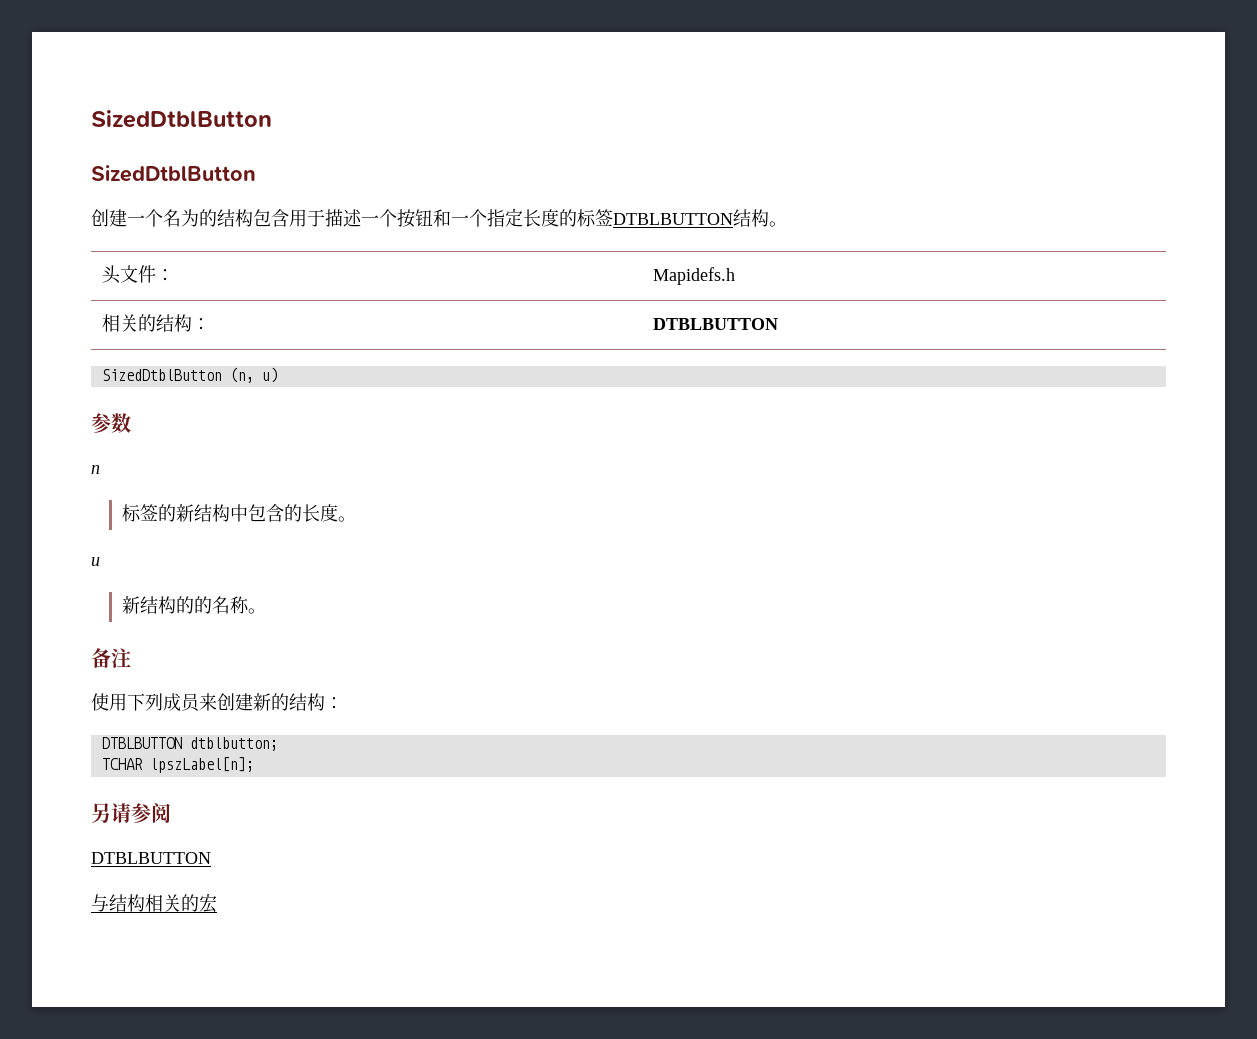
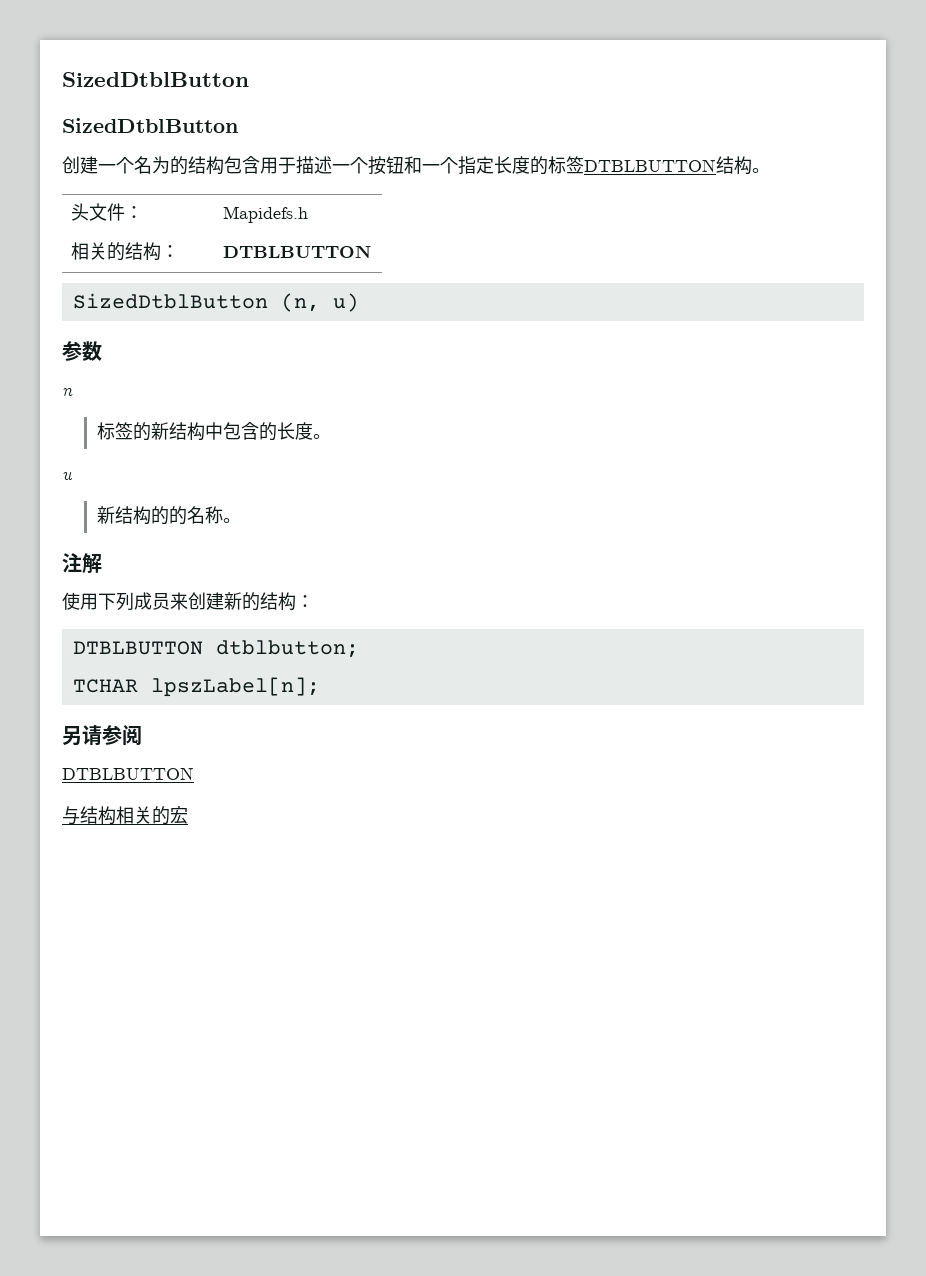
[91,648,111,668] 备 -> (241, 520) none
(131, 658) none -> [82,553,102,574] 解

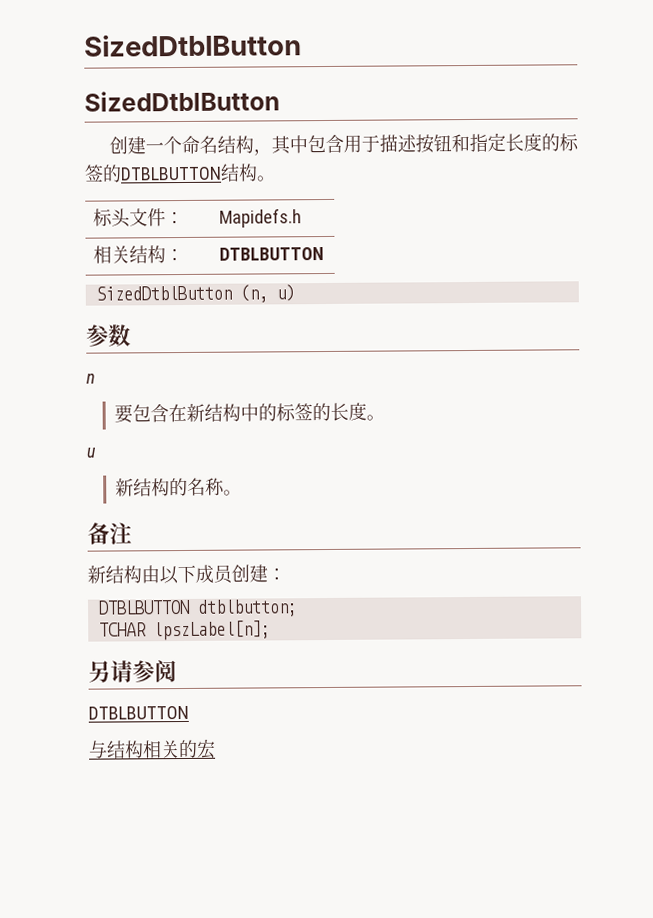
[134,156,458,175] 名为的结构包含用于描述一个按钮和一个 -> [180,133,470,156] 命名结构，其中包含用于描述按钮和
(584, 165) none -> [102,164,122,183] 的
(770, 170) none -> [93,208,114,227] 标
[107,242,126,261] 的 -> (131, 254) none
[96,422,151,441] 标签的 -> [114,403,188,424] 要包含在
[222,422,259,440] 包含 -> [258,403,314,422] 的标签
[168,506,187,525] 的 -> (189, 487) none
(241, 520) none -> [87,522,110,545] 备
[82,553,102,574] [62,592,296,611] 解 // 使用下列成员来创建新的结构 -> [87,564,268,585] // 新结构由以下成员创建

